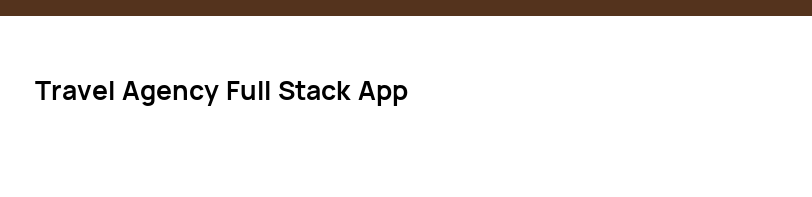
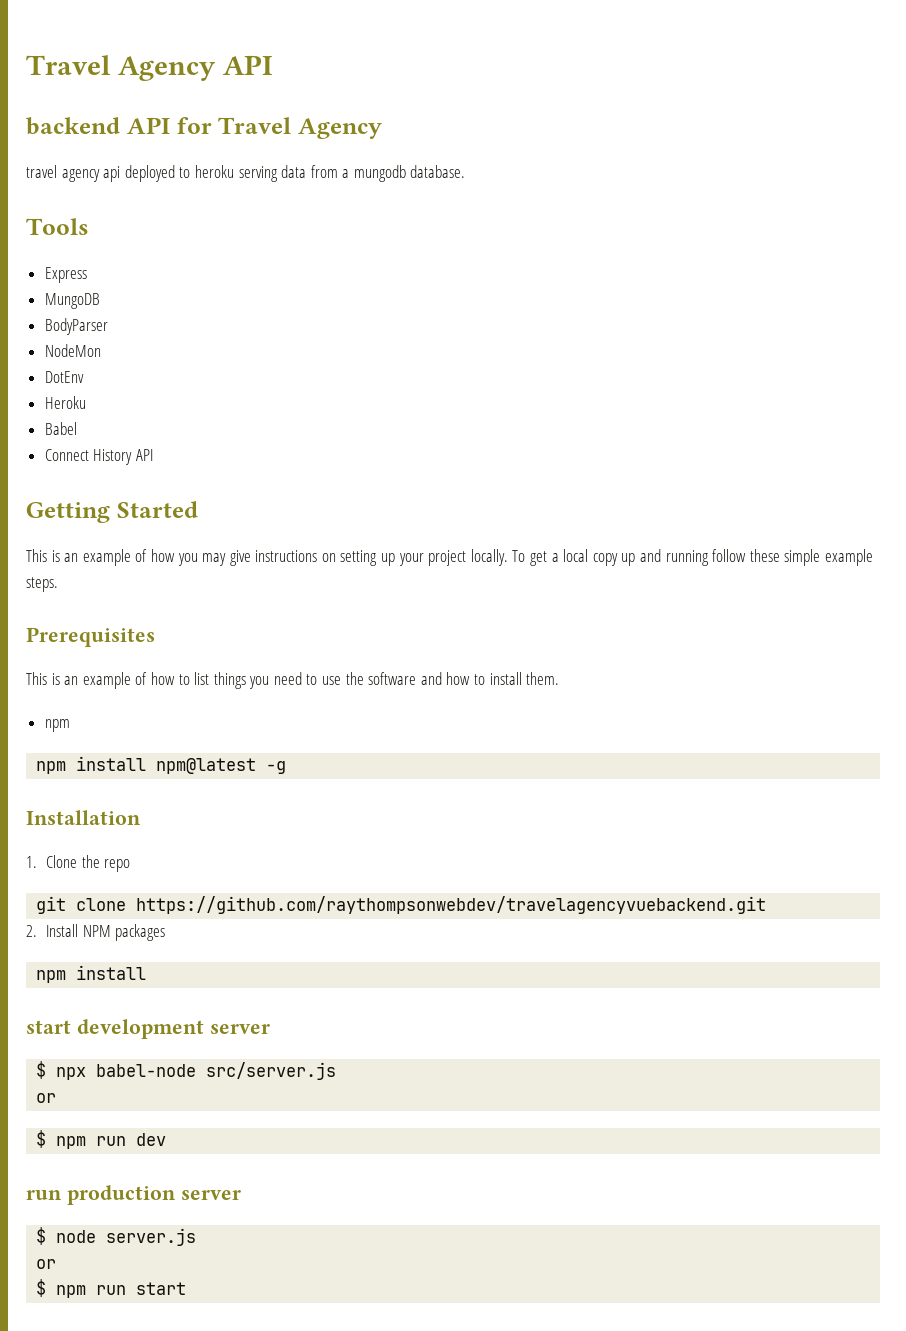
[35,81,408,106] Travel Agency Full Stack App -> [26,55,273,81] [26,117,382,139] [26,165,466,182] [26,218,89,235] [44,267,87,283] [44,293,100,309] [44,318,108,335] [44,344,101,357] [44,371,84,383] [44,396,86,409] [44,422,77,435] [44,449,153,465] [26,501,198,523] [26,549,873,566] [26,577,58,592] [26,627,155,647] [26,672,560,689] [44,719,70,732] [36,756,287,774] [26,810,141,825] [26,855,131,872] [36,896,767,914] [26,924,166,941] [36,965,147,983] [26,1019,270,1039] [36,1061,337,1080] [36,1093,57,1103] [36,1130,167,1149] [26,1185,241,1205] [36,1227,197,1246] [36,1259,57,1269] [36,1279,187,1298] Travel Agency API // backend API for Travel Agency // travel agency api deployed to heroku serving data from a mungodb database. // Tools // Express // MungoDB // BodyParser // NodeMon // DotEnv // Heroku // Babel // Connect History API // Getting Started // This is an example of how you may give instructions on setting up your project locally. To get a local copy up and running follow these simple example steps. // Prerequisites // This is an example of how to list things you need to use the software and how to install them. // npm // npm install npm@latest -g // Installation // 1. Clone the repo // git clone https://github.com/raythompsonwebdev/travelagencyvuebackend.git // 2. Install NPM packages // npm install // start development server // $ npx babel-node src/server.js // or // $ npm run dev // run production server // $ node server.js // or // $ npm run start

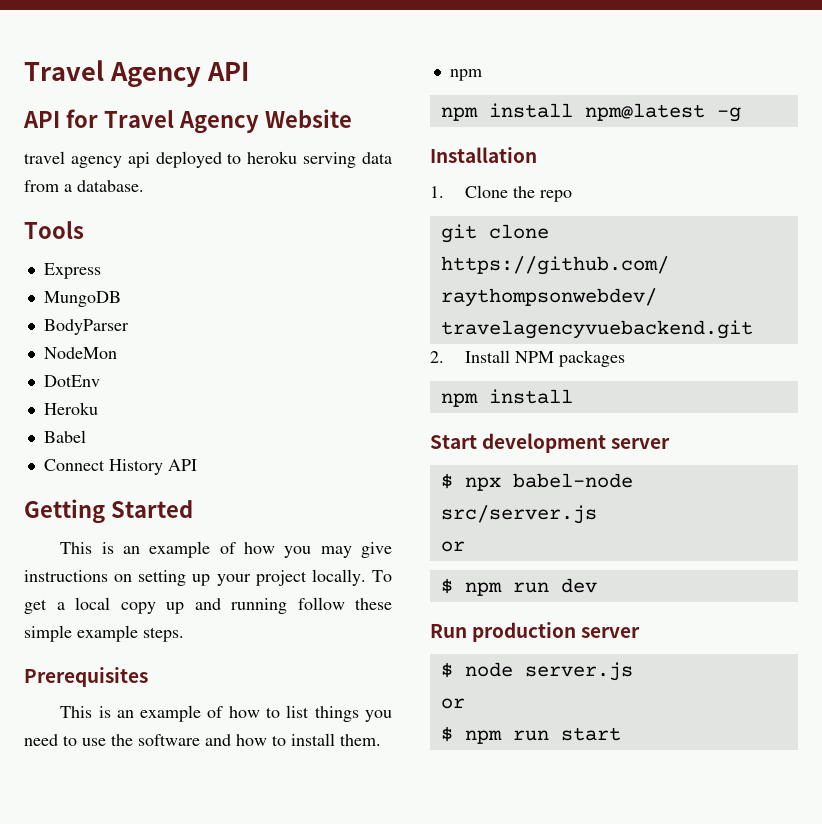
[26,117,120,135] backend -> (249, 71) none
(382, 128) none -> [264,109,352,128] Website
[353,165,406,182] mungodb -> (72, 188) none
[26,1020,71,1034] start -> [430,435,477,449] Start
[26,1190,62,1200] run -> [430,624,467,638] Run

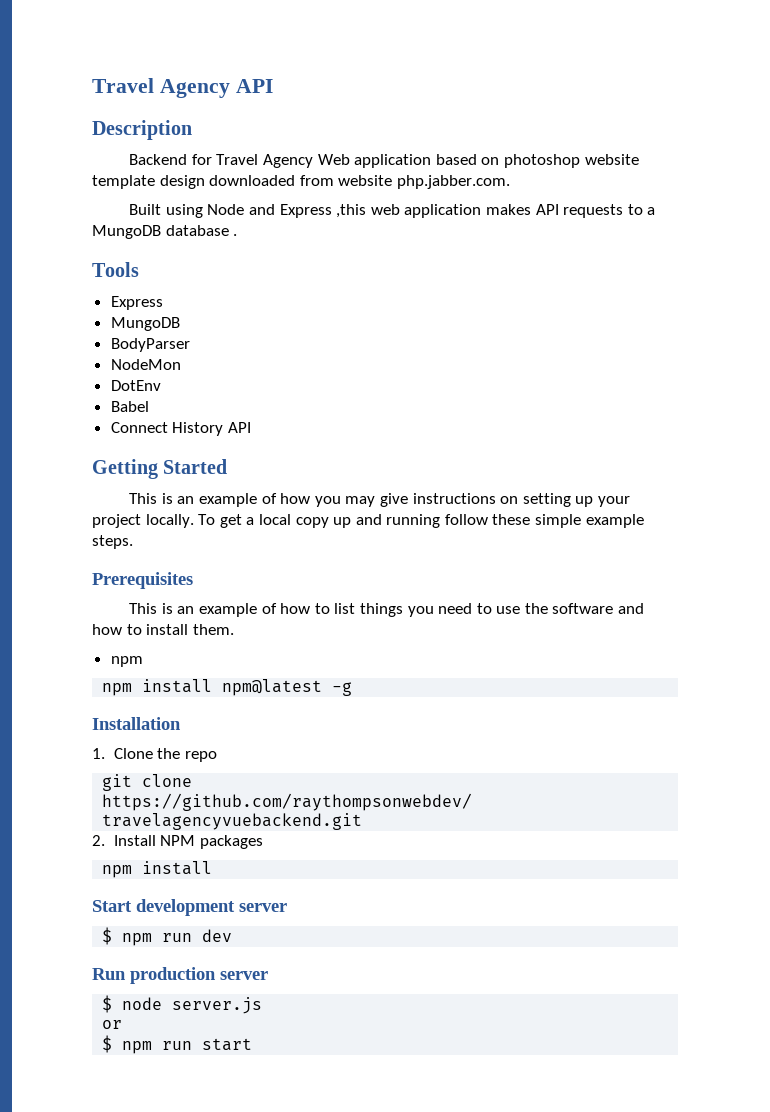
[23,111,60,128] API -> [92,120,192,140] [129,154,188,165] Description // Backend
[264,109,352,128] [24,151,392,168] [24,180,144,192] Website // travel agency api deployed to heroku serving data from a database. -> [317,154,639,168] [92,175,510,189] [129,204,656,218] [92,225,238,239] Web application based on photoshop website template design downloaded from website php.jabber.com. // Built using Node and Express ,this web application makes API requests to a MungoDB database .
[43,402,98,415] // Heroku -> (161, 385) none
[440,473,633,491] [440,505,597,524] [440,541,465,552] // $ npx babel-node src/server.js // or -> (287, 907) none

